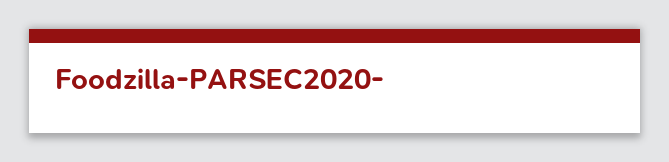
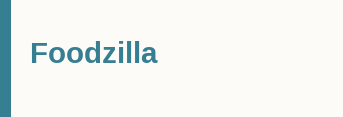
[55,68,384,90] Foodzilla-PARSEC2020- -> [30,41,158,63] Foodzilla

